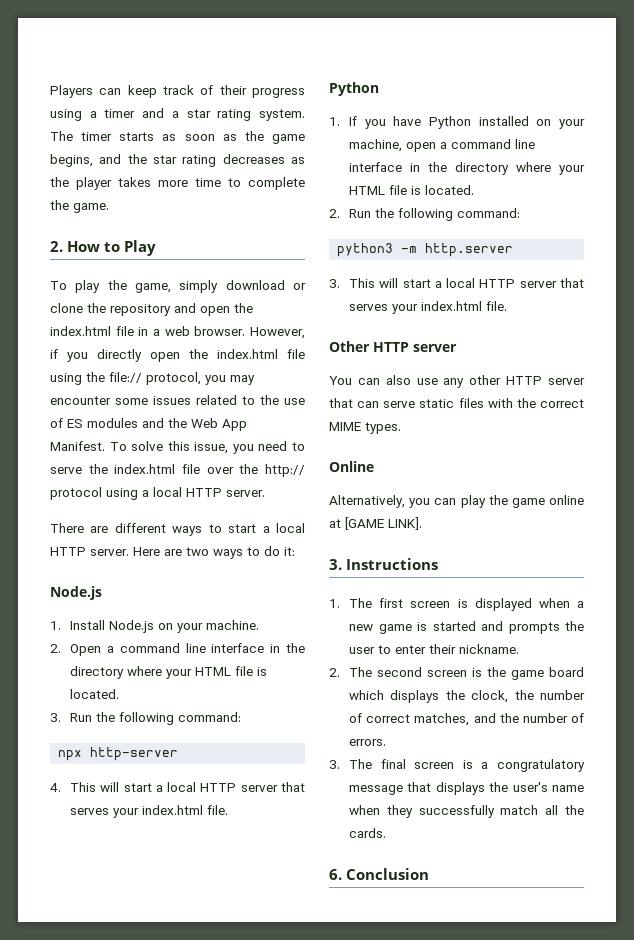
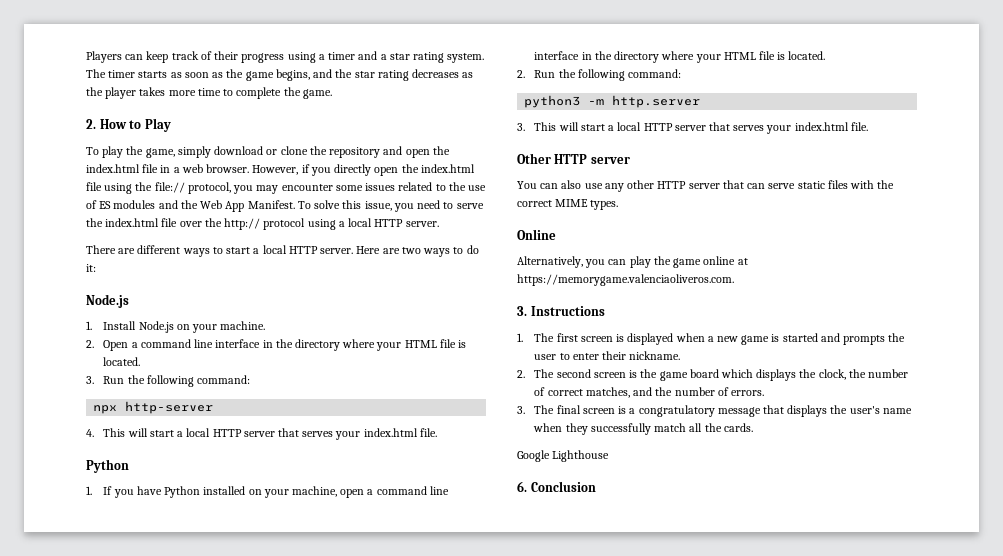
[345,517,422,530] [GAME LINK]. -> [517,274,734,286] https://memorygame.valenciaoliveros.com.
(387, 833) none -> [517,450,610,462] // Google Lighthouse

